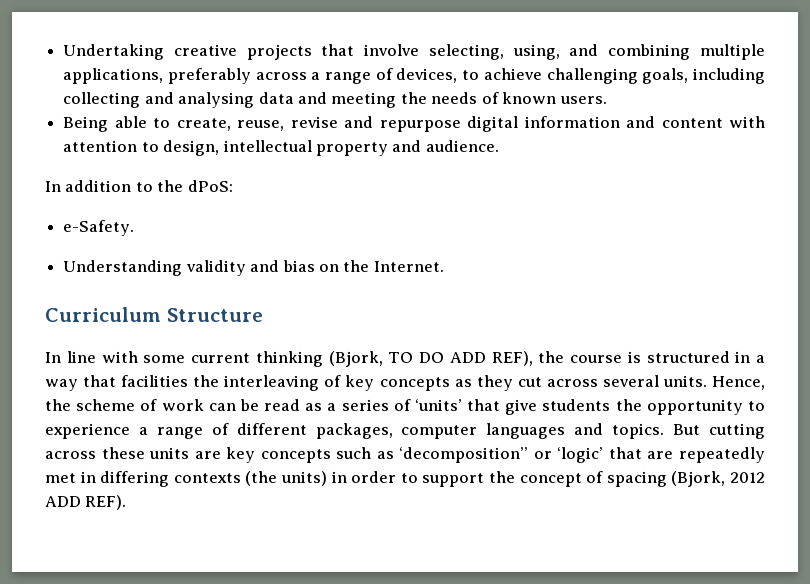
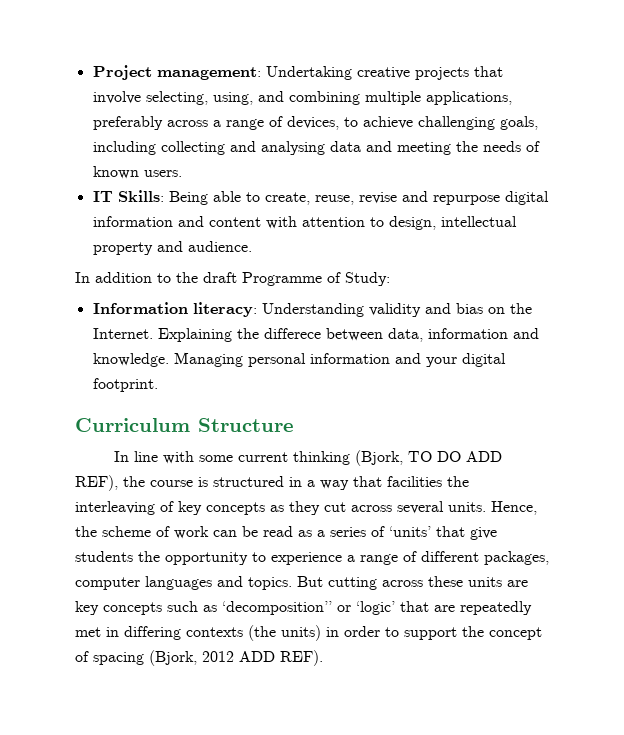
(63, 52) none -> [92,65,261,80] Project management:
(607, 100) none -> [92,190,164,202] IT Skills:
[187,180,233,192] [63,220,135,236] dPoS: // e-Safety. // -> [203,272,390,286] [92,302,257,317] draft Programme of Study: // Information literacy:
(444, 266) none -> [157,328,539,342] [92,352,506,367] [92,378,158,392] Explaining the differece between data, information and knowledge. Managing personal information and your digital footprint.

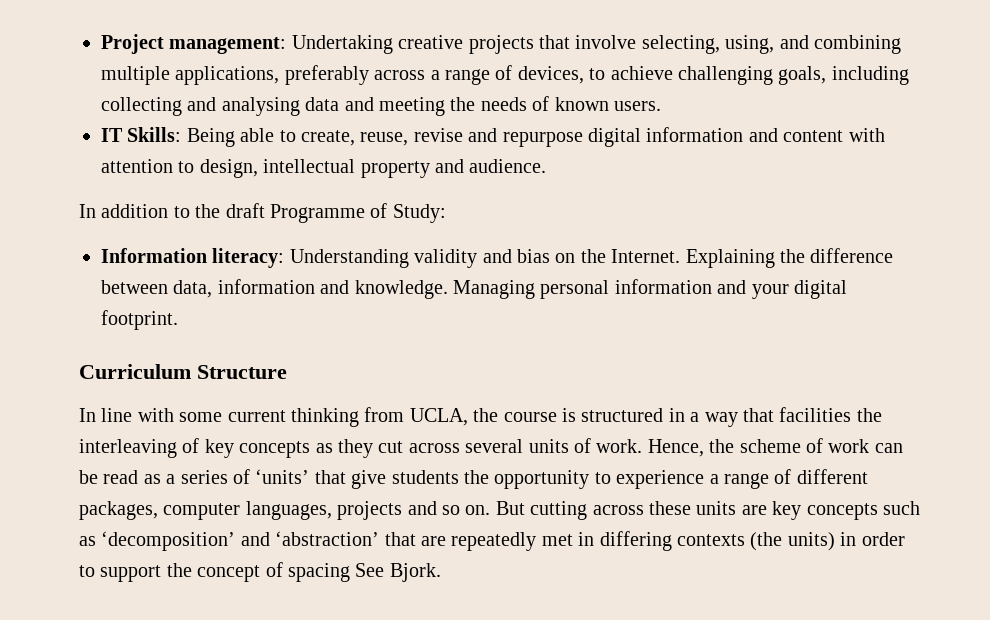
[263,328,321,339] differece -> [810,248,894,263] difference
[355,450,503,466] [75,475,118,491] (Bjork, TO DO ADD REF), -> [364,407,468,426] from UCLA,
[448,502,486,512] units. -> [528,438,643,453] units of work.
[145,576,292,590] languages and topics. -> [245,501,491,520] languages, projects and so on.
[222,601,395,615] ‘decomposition’’ or ‘logic’ -> [101,531,380,551] ‘decomposition’ and ‘abstraction’
[149,650,323,666] (Bjork, 2012 ADD REF). -> [355,563,441,582] See Bjork.

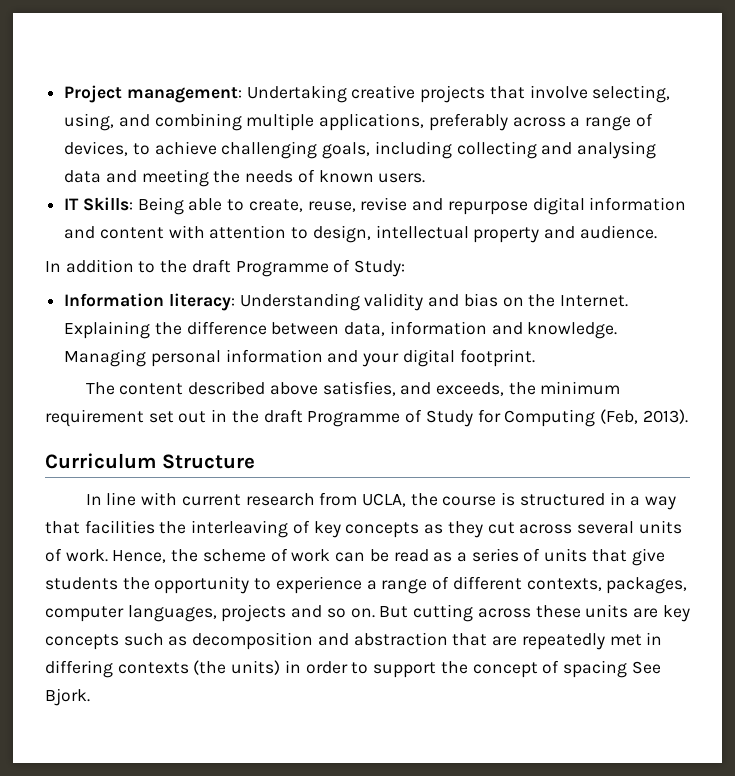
(178, 320) none -> [85,381,621,396] [45,409,688,427] // The content described above satisfies, and exceeds, the minimum requirement set out in the draft Programme of Study for Computing (Feb, 2013).
[179,408,359,427] some current thinking -> [181,493,315,506] current research
[255,469,310,484] ‘units’ -> [544,548,588,562] units
(868, 476) none -> [526,578,602,591] contexts,
[101,531,380,551] ‘decomposition’ and ‘abstraction’ -> [192,632,448,650] decomposition and abstraction

